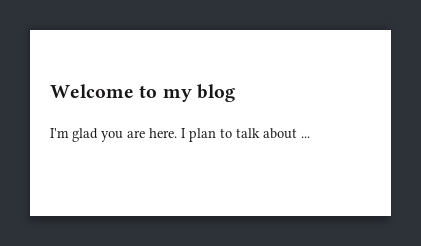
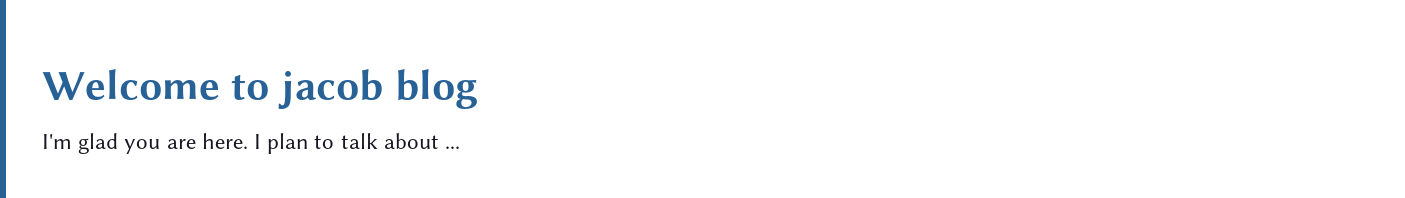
[162,88,192,102] my -> [278,69,384,109] jacob

